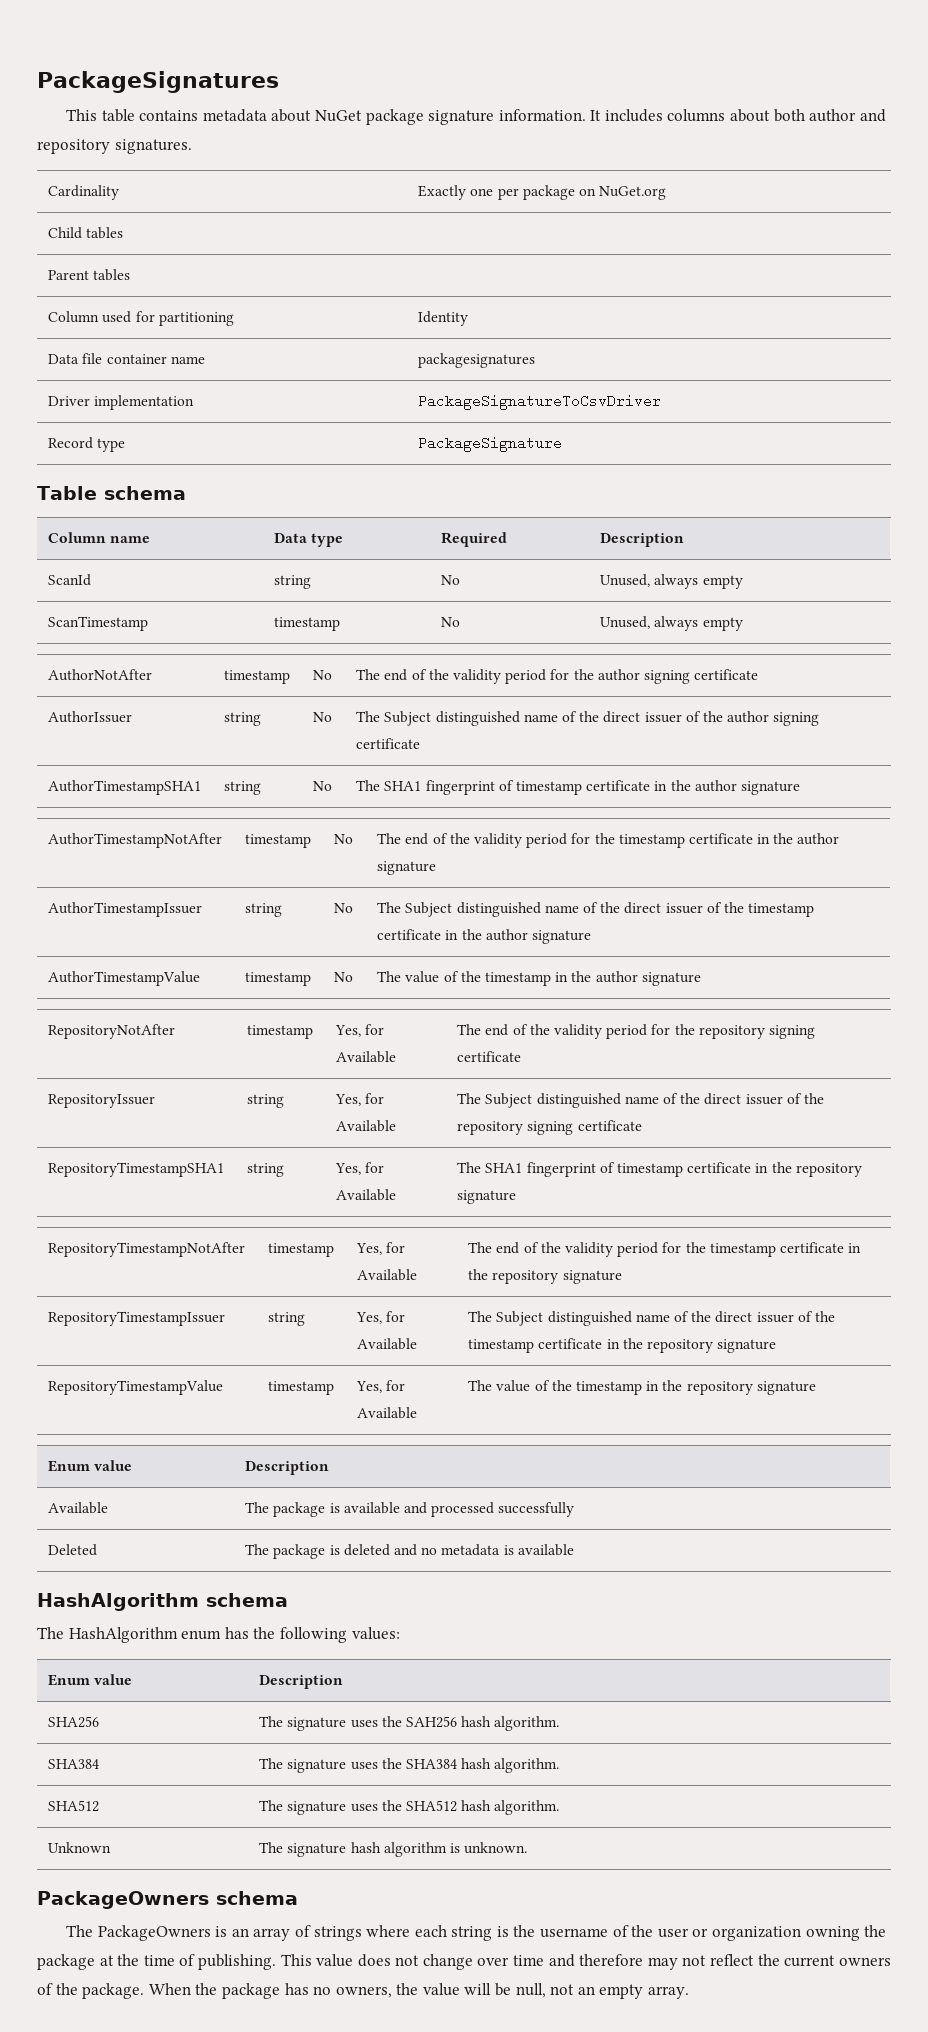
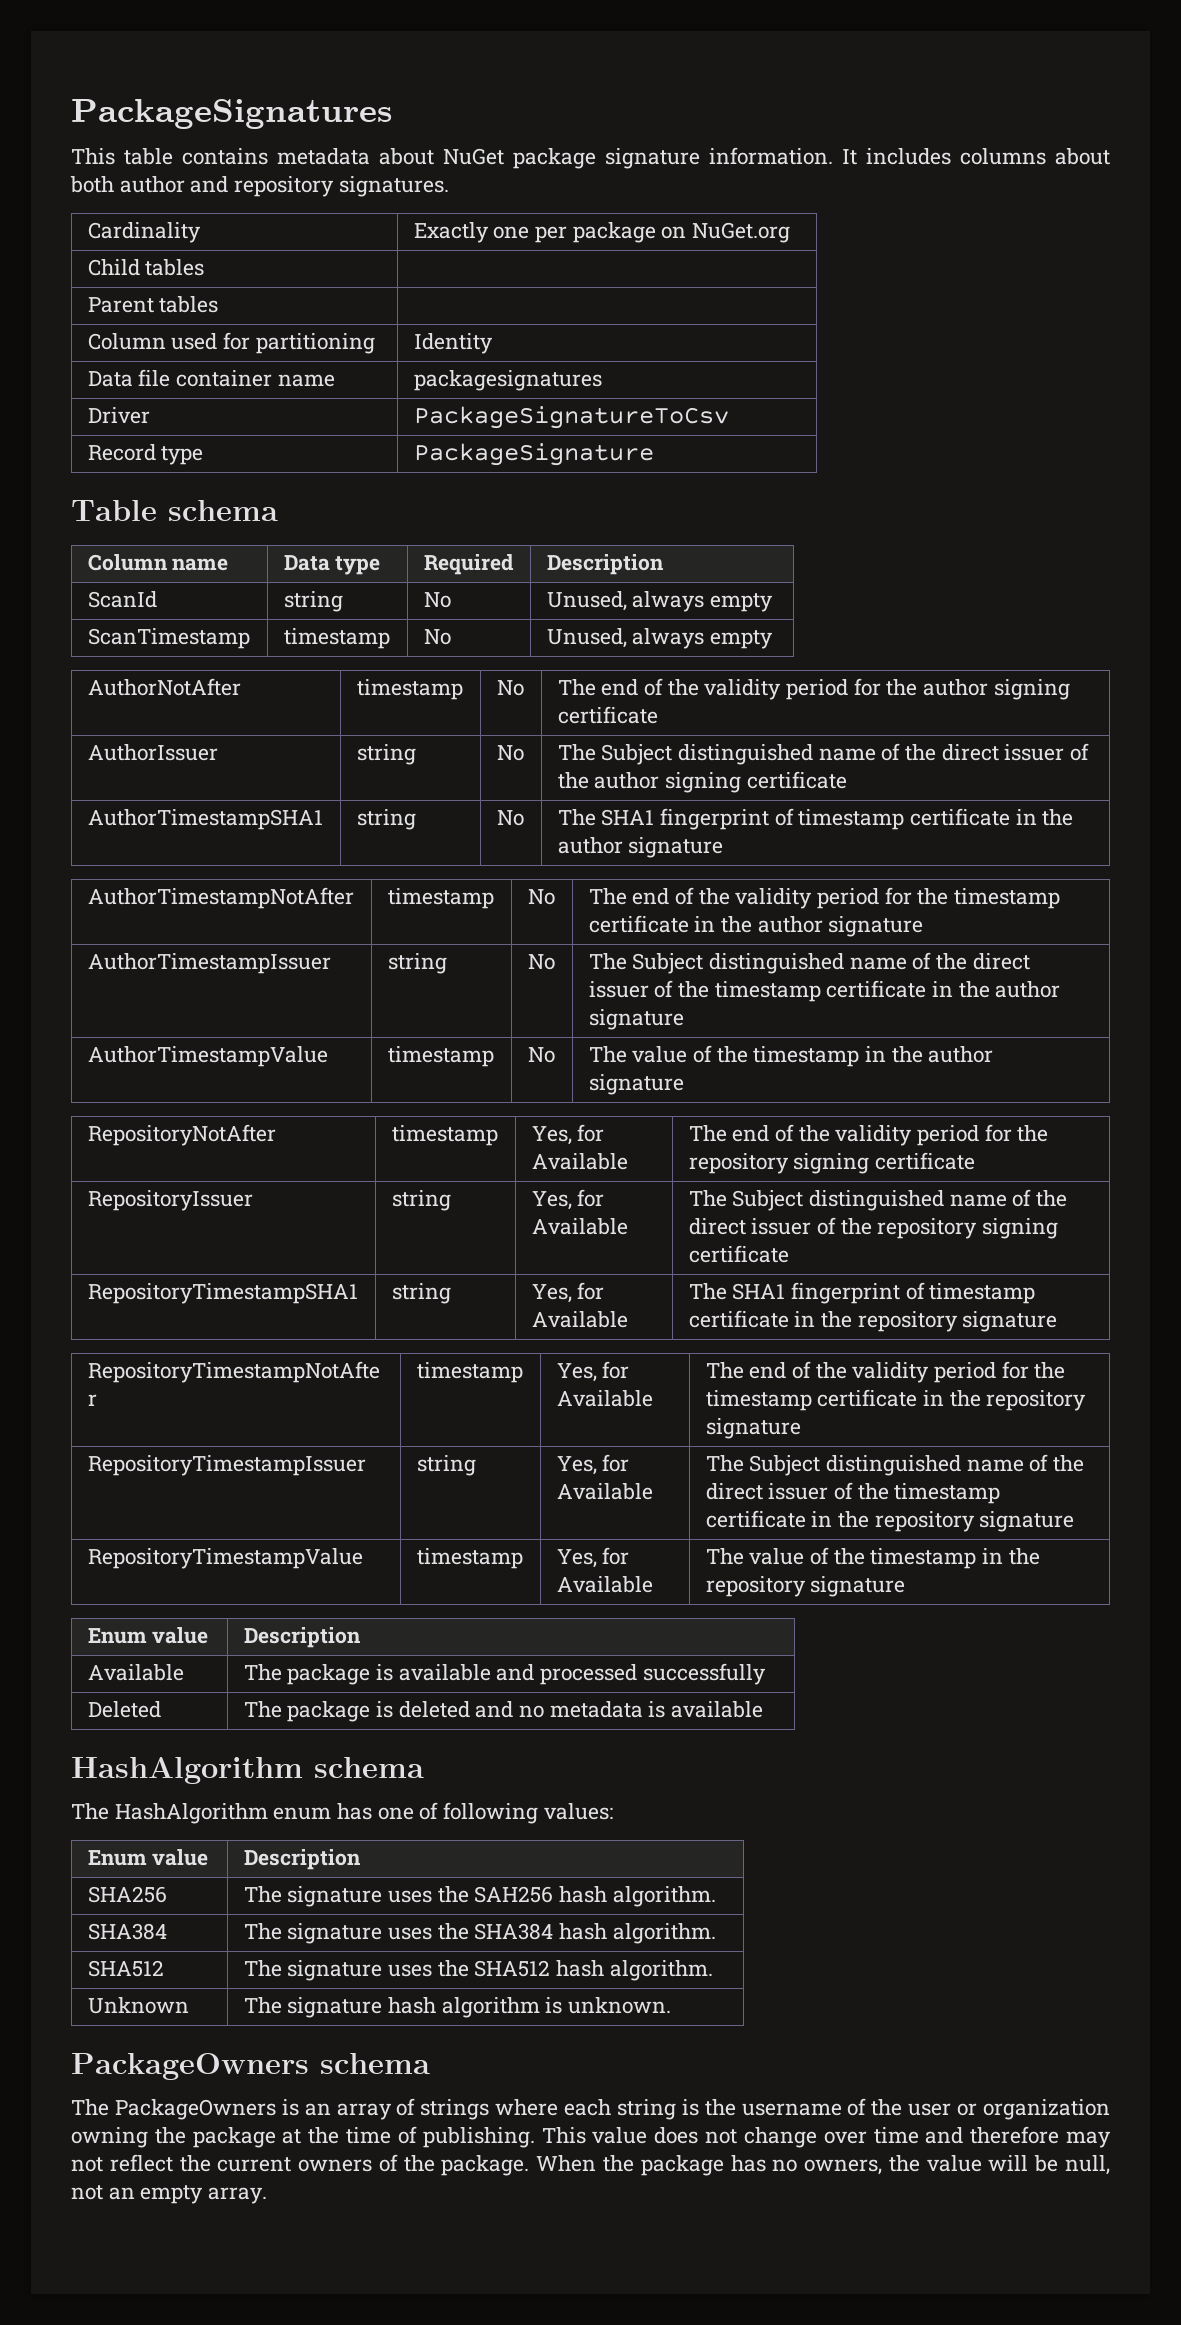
[94,395,195,410] [418,394,662,410] implementation | PackageSignatureToCsvDriver -> [413,406,729,429] | PackageSignatureToCsv
[253,1627,276,1639] the -> [377,1802,439,1820] one of

